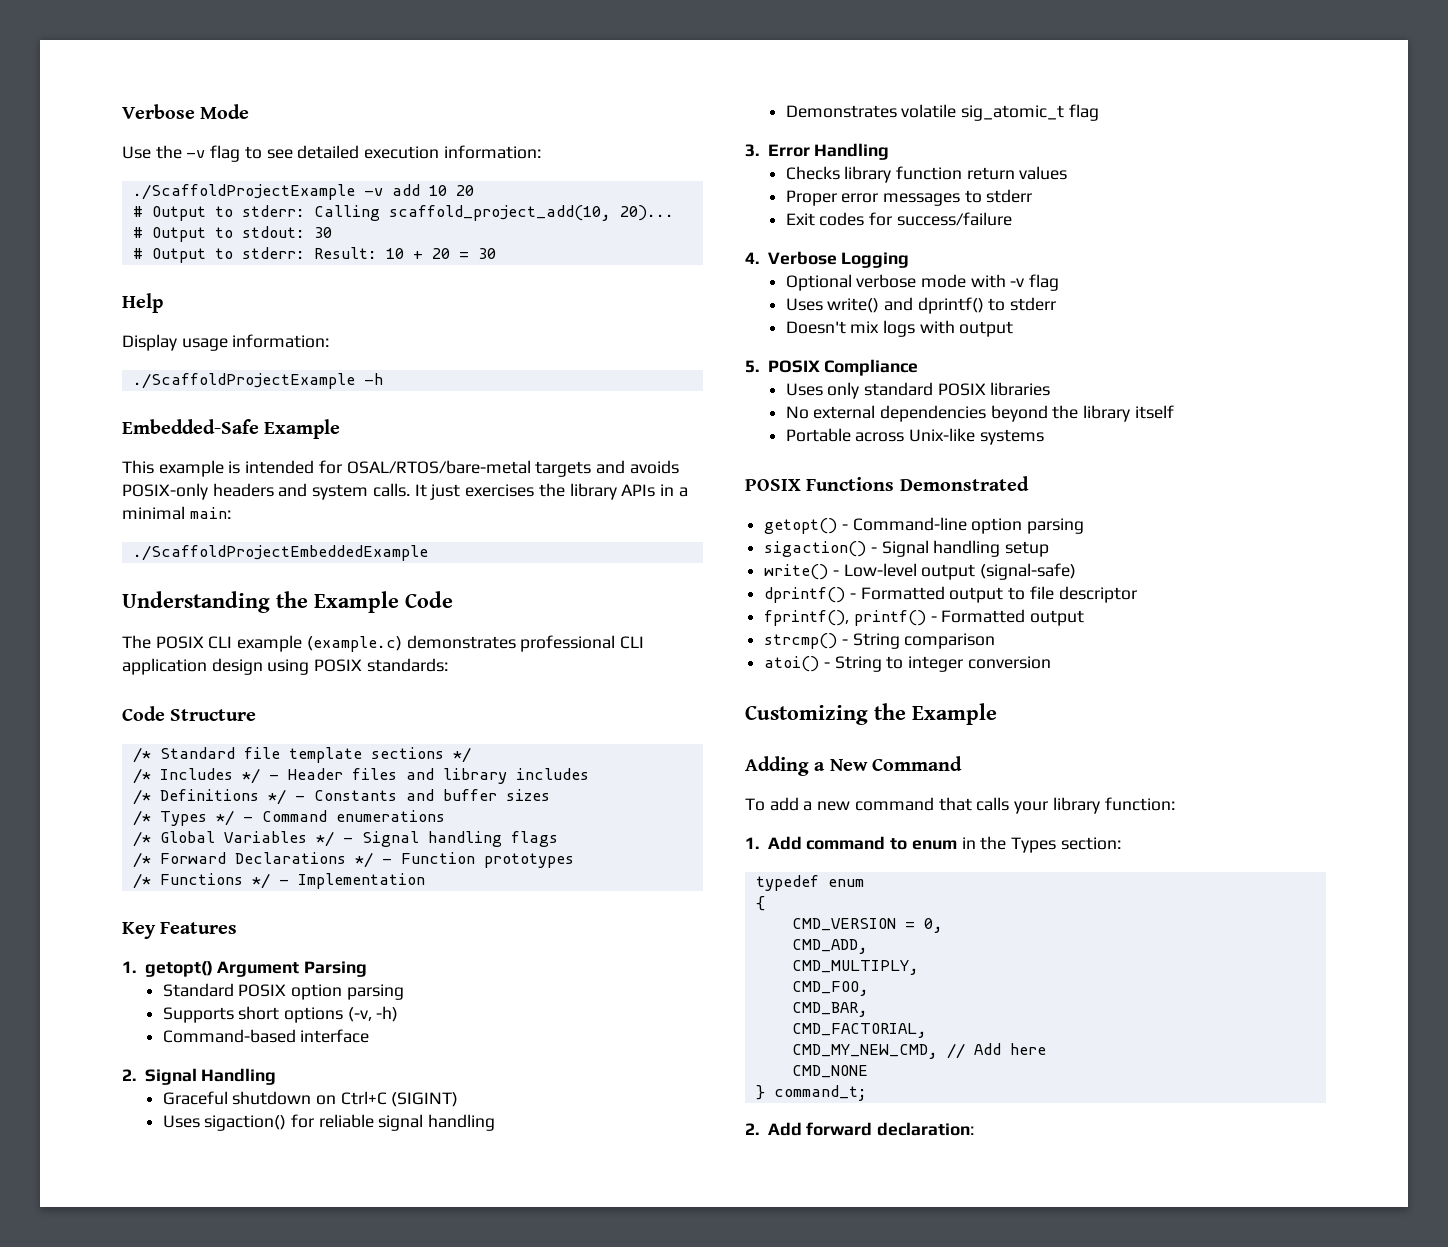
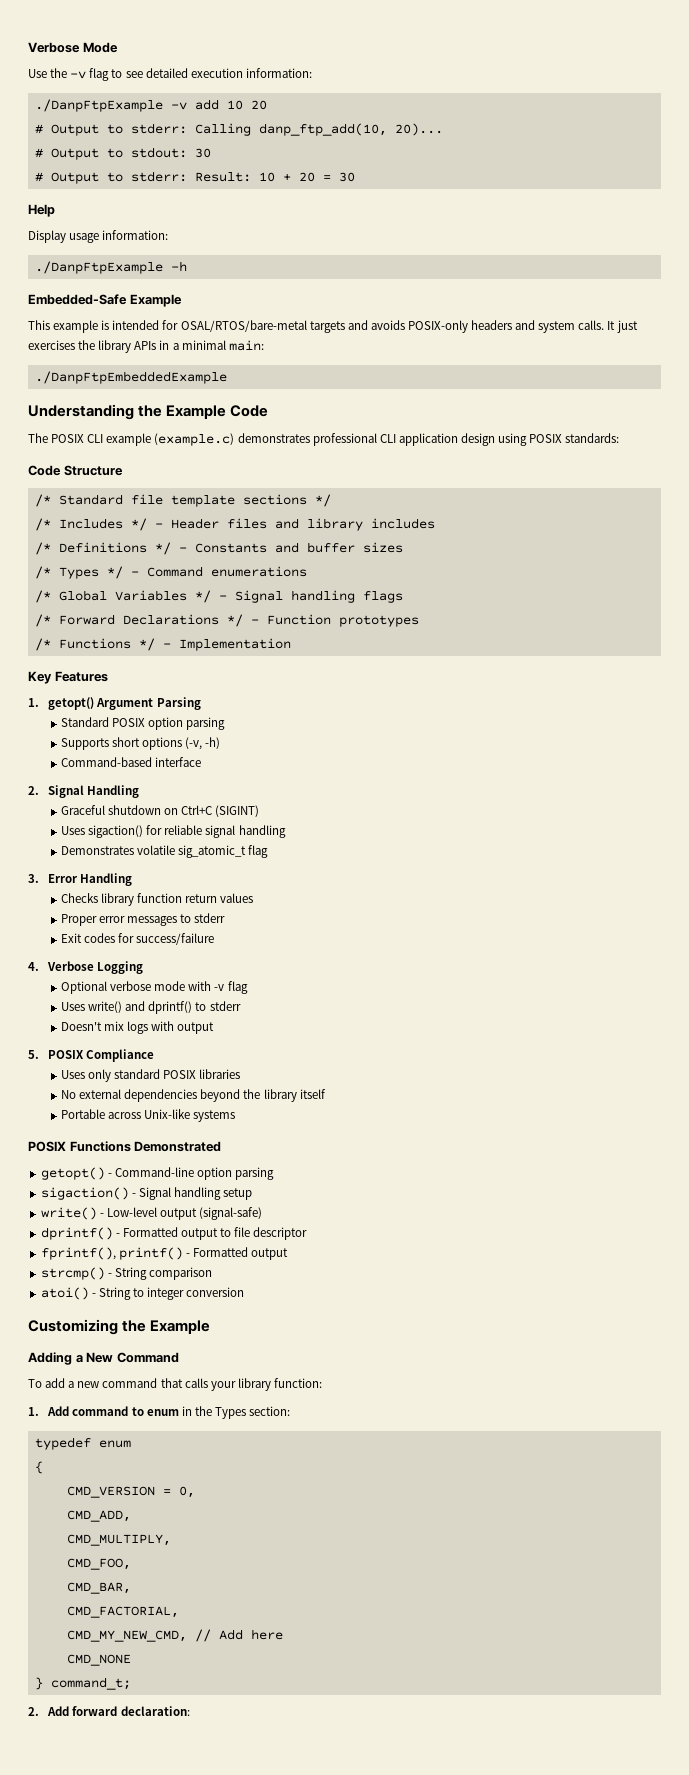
[132,184,355,200] ./ScaffoldProjectExample -> [34,99,163,112] ./DanpFtpExample
[388,205,611,221] scaffold_project_add(10, -> [258,123,387,136] danp_ftp_add(10,
[132,373,355,389] ./ScaffoldProjectExample -> [34,261,163,274] ./DanpFtpExample
[132,545,428,561] ./ScaffoldProjectEmbeddedExample -> [34,371,227,384] ./DanpFtpEmbeddedExample

